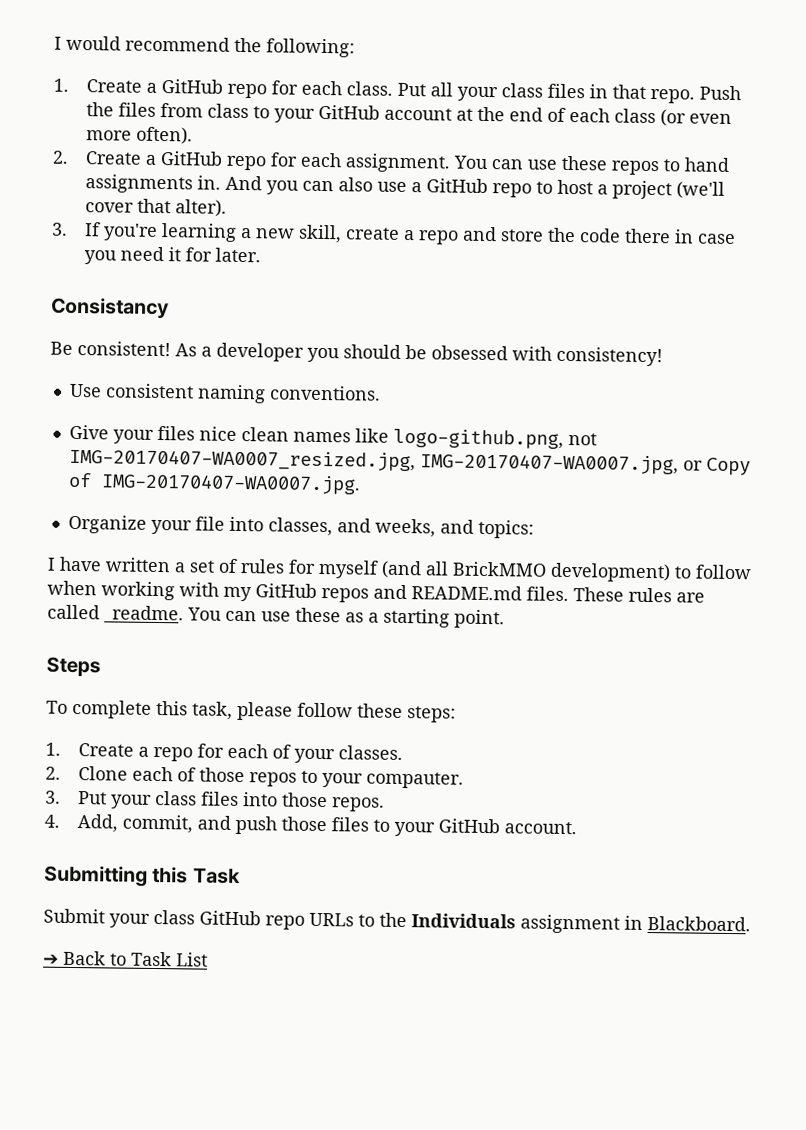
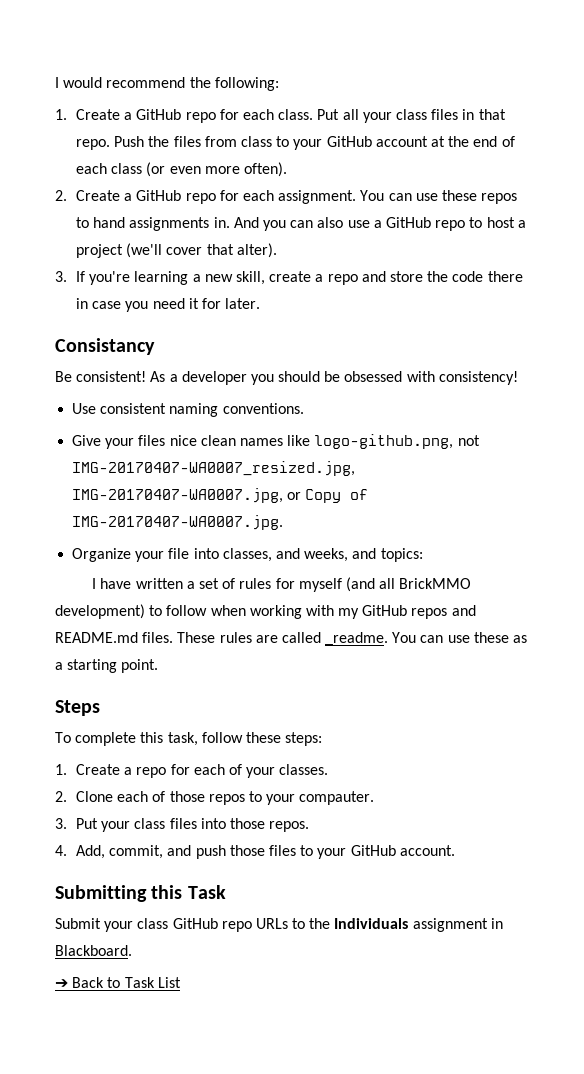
[237,701,293,721] please -> (198, 739) none

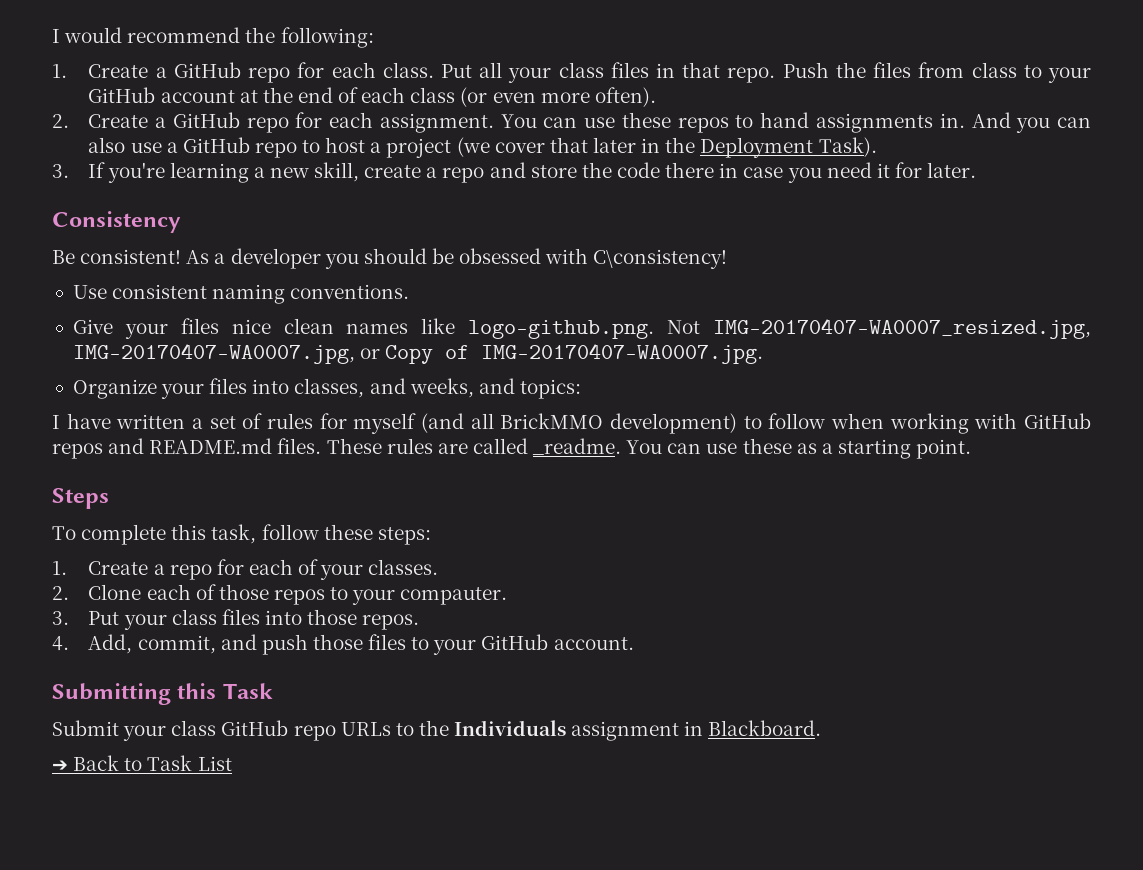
[126,243,163,258] (we'll -> [456,137,490,157] (we
[236,243,277,258] alter). -> [593,137,877,158] later in the Deployment Task).
[55,338,155,355] Consistancy -> [52,211,181,233] Consistency
[438,371,518,385] consistency! -> [593,249,728,269] C\consistency!
[314,434,480,449] logo-github.png, not -> [468,320,701,339] logo-github.png. Not
[168,548,190,559] file -> [209,378,248,394] files
[338,608,360,619] my -> (1018, 421) none

